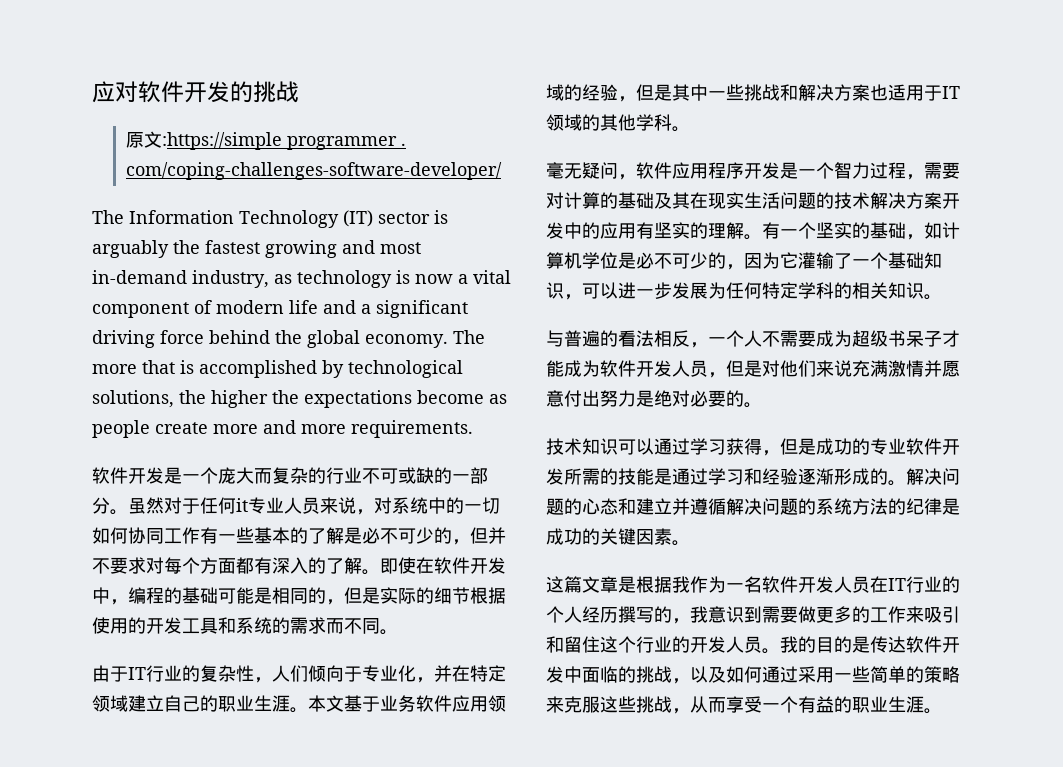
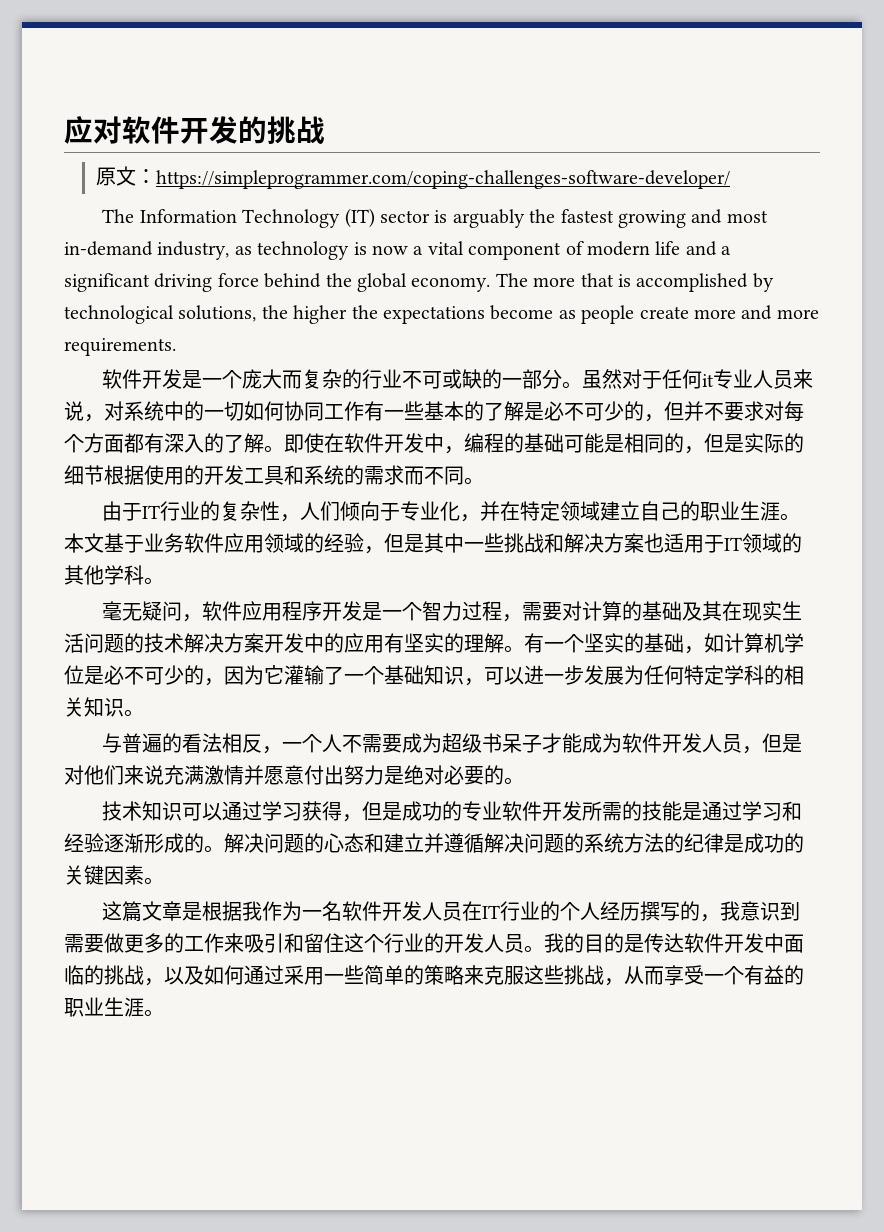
[161,132,406,150] [125,162,502,180] :https://simple programmer . com/coping-challenges-software-developer/ -> [136,169,731,189] ：https://simpleprogrammer.com/coping-challenges-software-developer/

